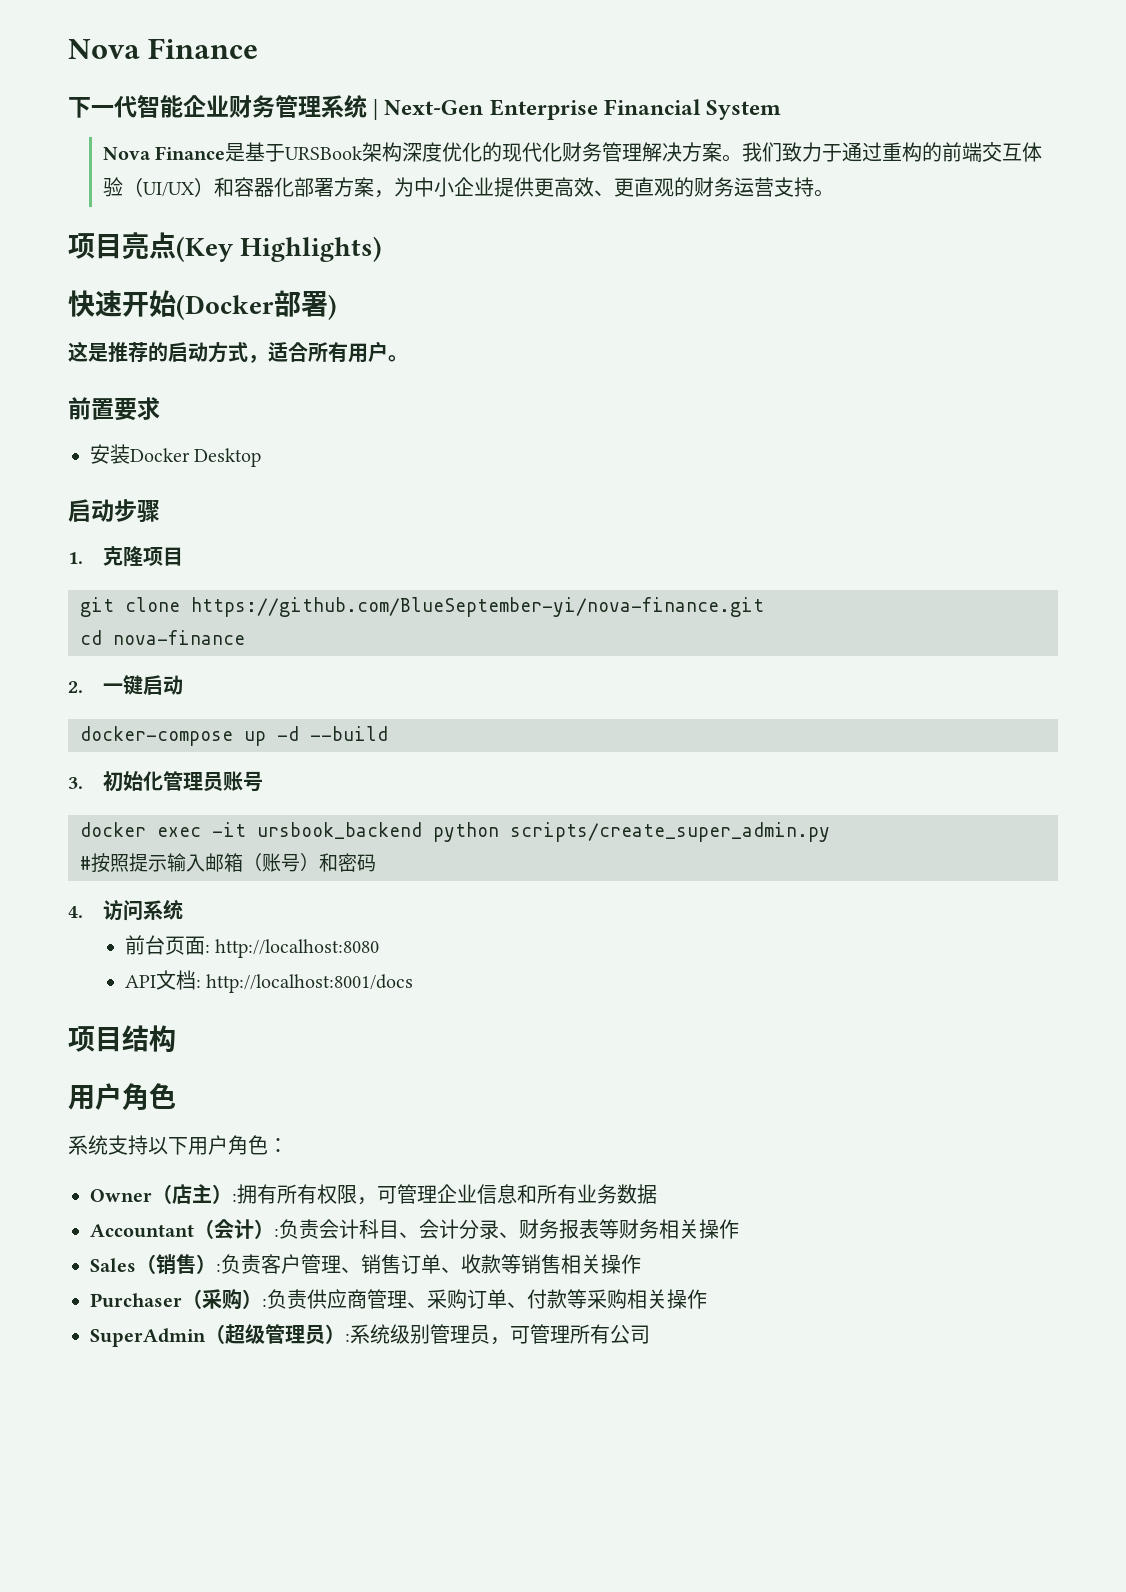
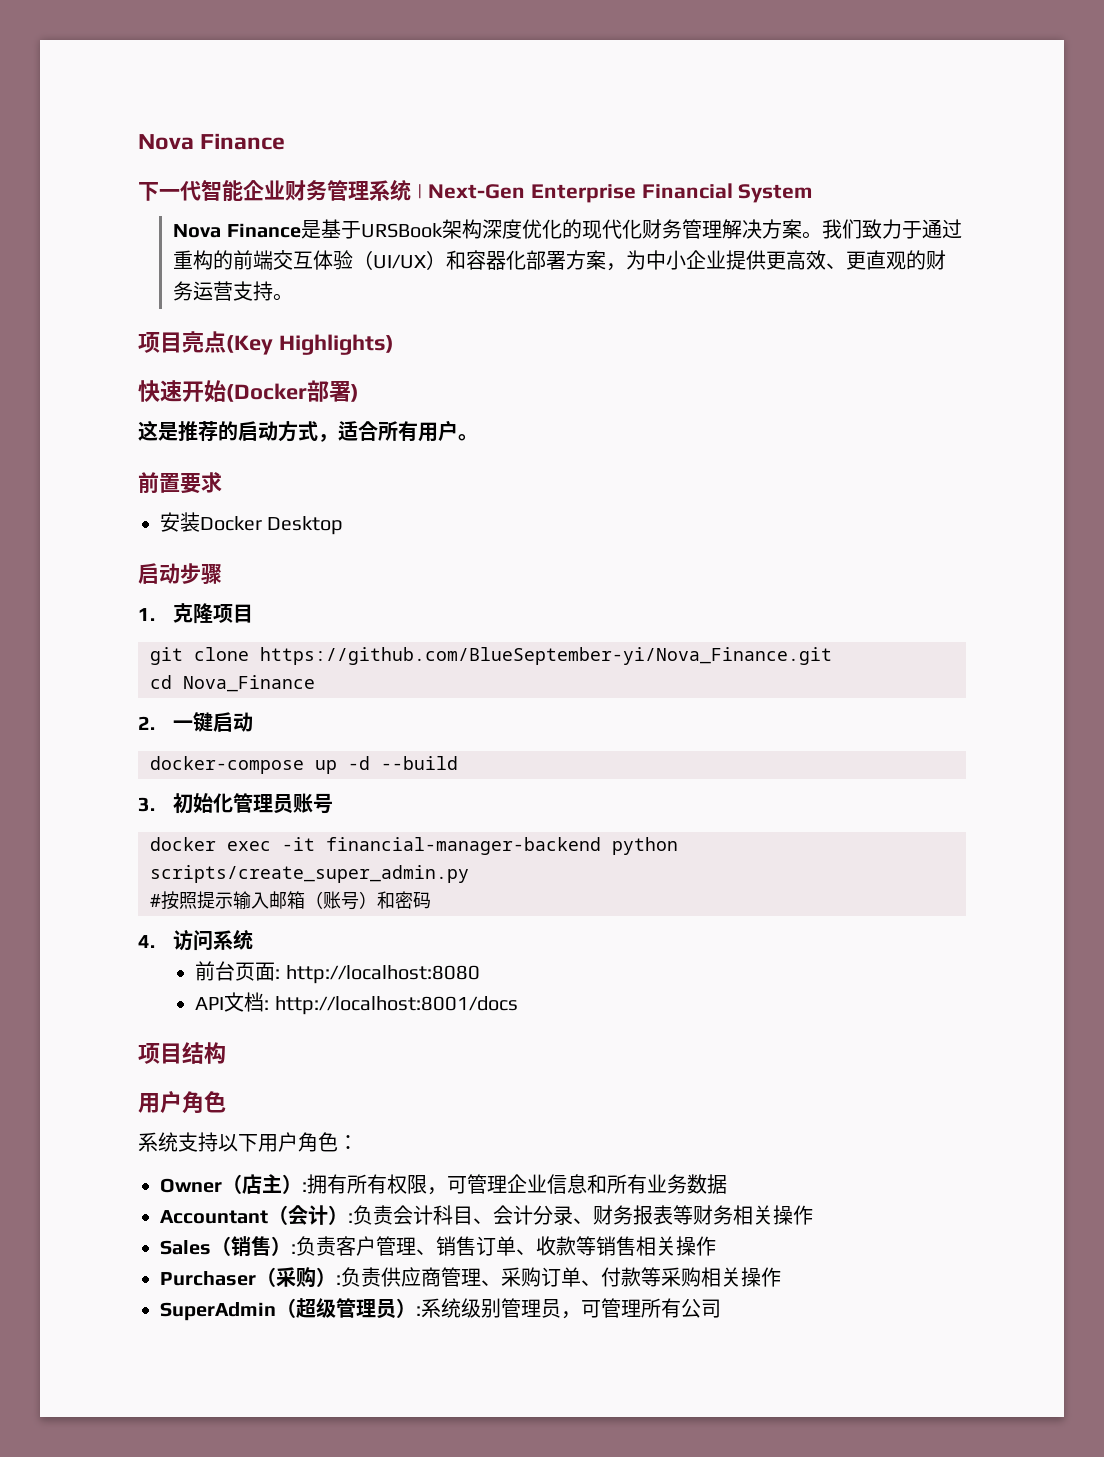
[191,597,764,617] https://github.com/BlueSeptember-yi/nova-finance.git -> [260,647,832,665] https://github.com/BlueSeptember-yi/Nova_Finance.git
[113,630,245,645] nova-finance -> [183,675,315,692] Nova_Finance
[257,822,422,839] ursbook_backend -> [326,837,601,855] financial-manager-backend

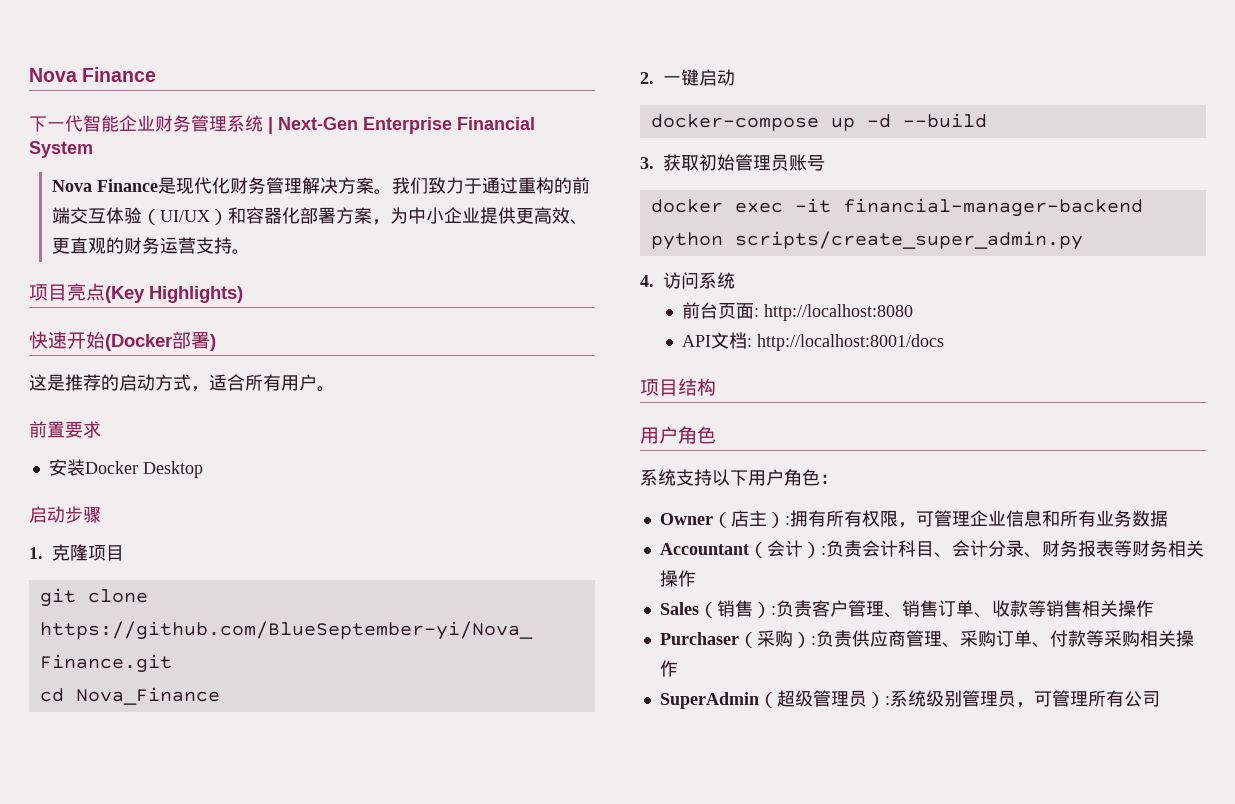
[320,219,582,239] 基于URSBook架构深度优化的 -> (176, 185) none
[173,793,234,814] 初始化 -> [663,154,735,171] 获取初始
[150,891,431,910] // #按照提示输入邮箱（账号）和密码 -> (1083, 240) none

